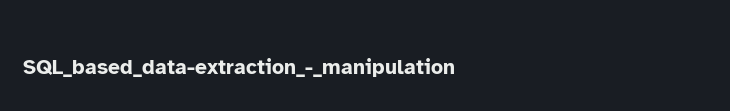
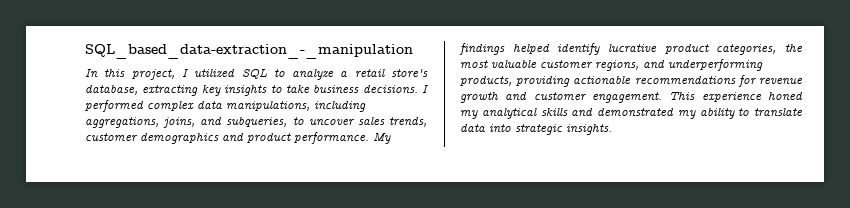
(455, 67) none -> [85,69,429,80] [85,84,428,96] [85,100,366,112] [85,116,427,128] [85,132,391,144] [459,43,803,55] [460,59,763,71] [460,75,803,87] [460,92,803,103] [460,107,803,119] [460,124,612,135] // In this project, I utilized SQL to analyze a retail store's database, extracting key insights to take business decisions. I performed complex data manipulations, including aggregations, joins, and subqueries, to uncover sales trends, customer demographics and product performance. My findings helped identify lucrative product categories, the most valuable customer regions, and underperforming products, providing actionable recommendations for revenue growth and customer engagement. This experience honed my analytical skills and demonstrated my ability to translate data into strategic insights.

